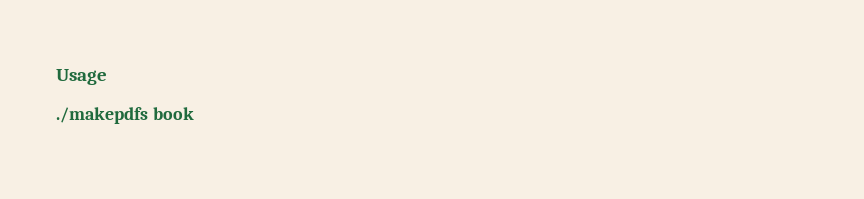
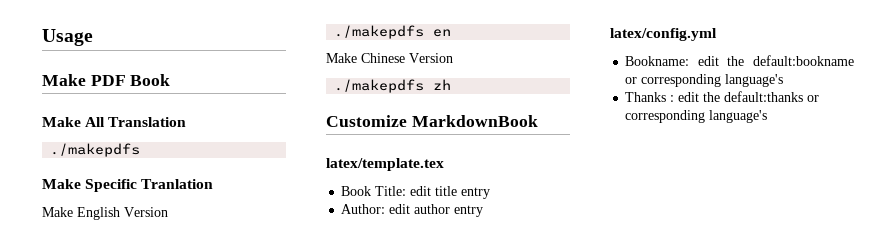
[56,107,194,124] ./makepdfs book -> [42,74,171,86] [42,117,187,127] [50,143,141,157] [42,179,214,192] [42,207,168,220] [334,25,452,39] [326,53,453,63] [334,79,452,93] [326,115,538,127] [326,158,444,171] [341,186,491,199] [341,204,484,217] [610,28,717,41] [625,55,854,66] [625,74,784,87] [625,91,820,102] [625,110,768,123] Make PDF Book // Make All Translation // ./makepdfs // Make Specific Tranlation // Make English Version // ./makepdfs en // Make Chinese Version // ./makepdfs zh // Customize MarkdownBook // latex/template.tex // Book Title: edit title entry // Author: edit author entry // latex/config.yml // Bookname: edit the default:bookname or corresponding language's // Thanks : edit the default:thanks or corresponding language's

